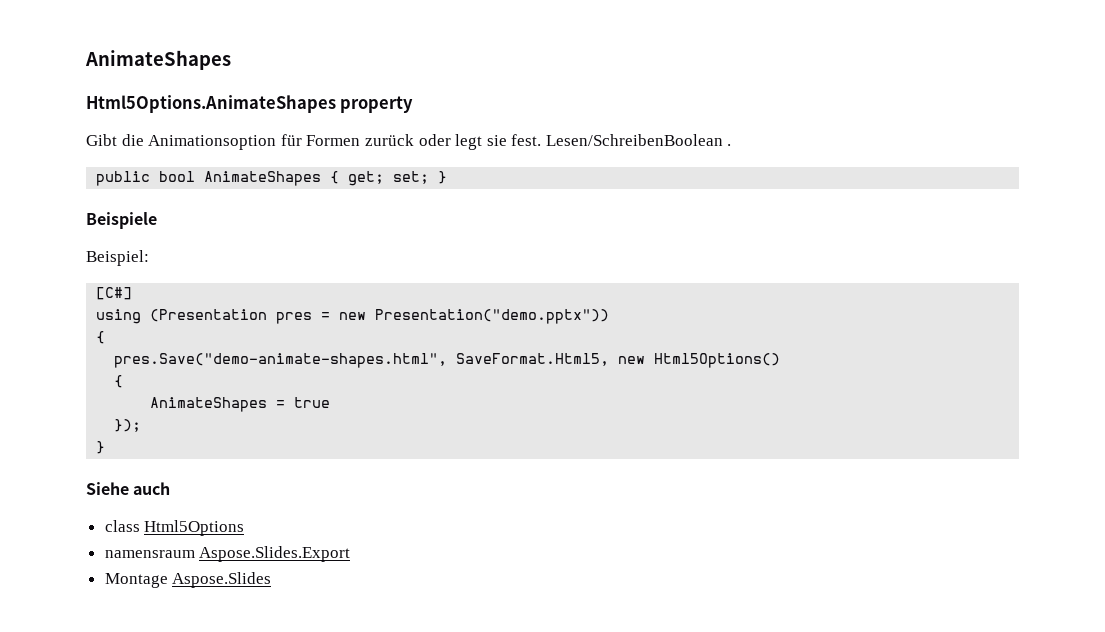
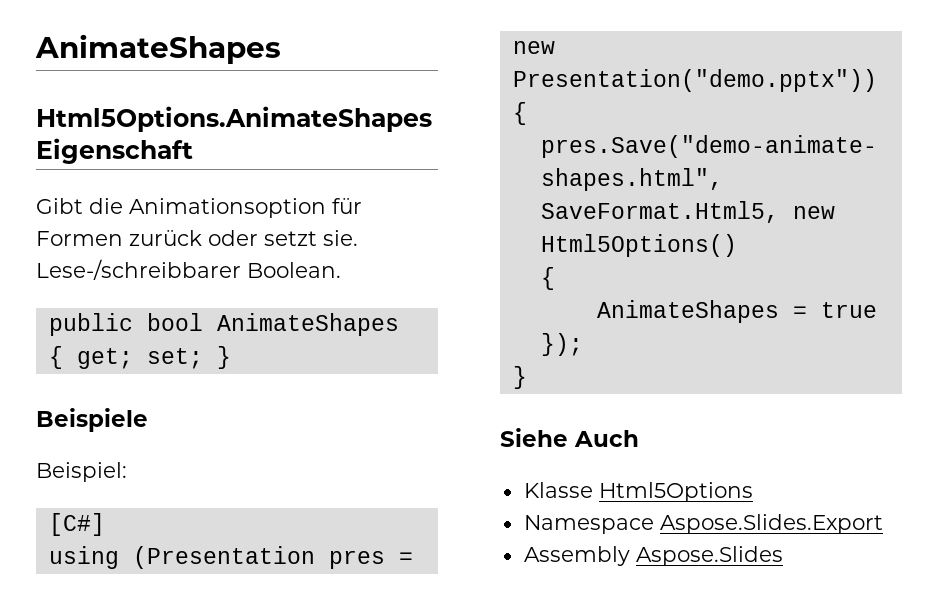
[340,96,414,113] property -> [36,138,193,164] Eigenschaft
[455,134,732,150] legt sie fest. Lesen/SchreibenBoolean . -> [264,230,358,246] [36,259,341,280] setzt sie. Lese-/schreibbarer Boolean.
[133,482,171,495] [104,520,140,532] auch // class -> [574,430,639,447] [523,482,593,498] Auch // Klasse
[104,550,195,558] namensraum -> [523,515,654,534] Namespace
[104,573,168,588] Montage -> [523,546,630,566] Assembly

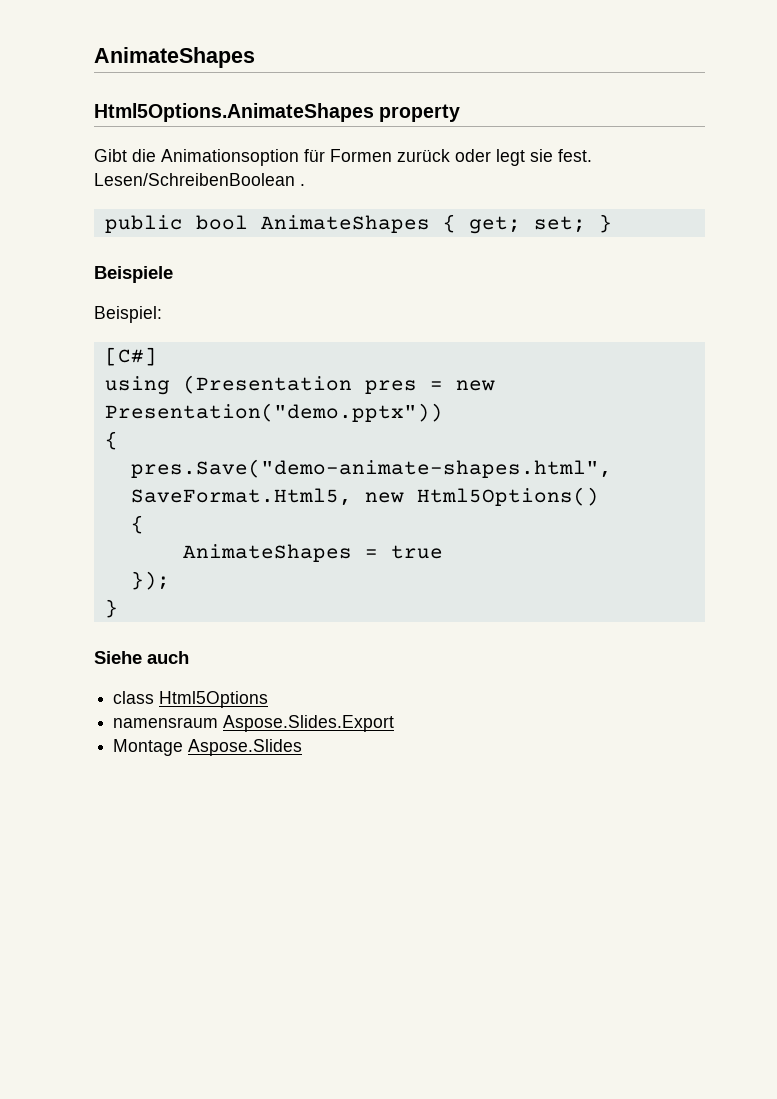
[36,138,193,164] Eigenschaft -> [379,104,461,122] property
[264,230,358,246] [36,259,341,280] setzt sie. Lese-/schreibbarer Boolean. -> [496,149,592,166] [94,173,305,186] legt sie fest. Lesen/SchreibenBoolean .
[574,430,639,447] [523,482,593,498] Auch // Klasse -> [147,651,189,664] [113,691,155,704] auch // class
[523,515,654,534] Namespace -> [113,717,219,728] namensraum
[523,546,630,566] Assembly -> [113,739,184,756] Montage

